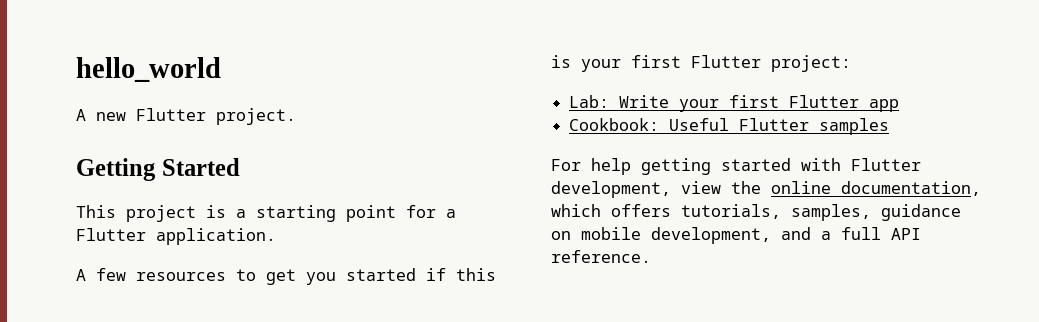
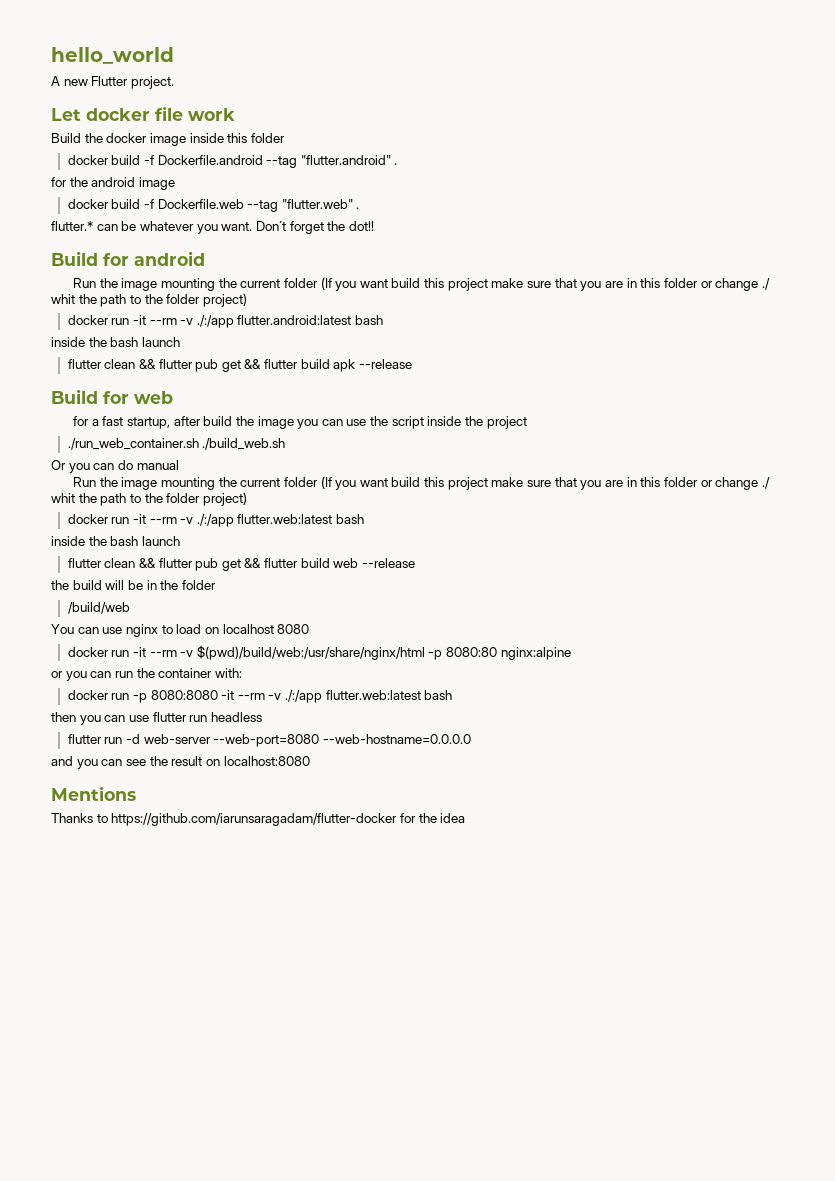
[76,158,240,181] [76,205,456,222] [76,228,276,245] [76,268,496,285] [551,55,851,72] [569,95,900,112] [569,118,890,135] [551,158,921,175] [551,181,981,198] [551,204,961,221] [551,227,921,244] [551,250,651,263] Getting Started // This project is a starting point for a Flutter application. // A few resources to get you started if this is your first Flutter project: // Lab: Write your first Flutter app // Cookbook: Useful Flutter samples // For help getting started with Flutter development, view the online documentation, which offers tutorials, samples, guidance on mobile development, and a full API reference. -> [51,106,235,121] [51,133,285,146] [67,155,398,168] [51,177,175,190] [67,199,360,212] [51,221,374,234] [51,251,205,266] [72,277,770,291] [51,293,247,307] [67,315,384,328] [51,337,180,347] [67,359,413,372] [51,389,173,404] [72,416,527,429] [67,438,286,450] [51,460,179,473] [72,476,770,490] [51,492,247,506] [67,514,365,527] [51,536,180,546] [67,558,416,571] [51,580,216,590] [67,602,130,614] [51,624,310,637] [67,645,571,660] [51,668,242,681] [67,690,453,703] [51,712,262,725] [67,734,471,747] [51,756,310,769] [51,786,136,801] [51,813,466,826] Let docker file work // Build the docker image inside this folder // docker build -f Dockerfile.android --tag "flutter.android" . // for the android image // docker build -f Dockerfile.web --tag "flutter.web" . // flutter.* can be whatever you want. Don´t forget the dot!! // Build for android // Run the image mounting the current folder (If you want build this project make sure that you are in this folder or change ./ whit the path to the folder project) // docker run -it --rm -v ./:/app flutter.android:latest bash // inside the bash launch // flutter clean && flutter pub get && flutter build apk --release // Build for web // for a fast startup, after build the image you can use the script inside the project // ./run_web_container.sh ./build_web.sh // Or you can do manual // Run the image mounting the current folder (If you want build this project make sure that you are in this folder or change ./ whit the path to the folder project) // docker run -it --rm -v ./:/app flutter.web:latest bash // inside the bash launch // flutter clean && flutter pub get && flutter build web --release // the build will be in the folder // /build/web // You can use nginx to load on localhost 8080 // docker run -it --rm -v $(pwd)/build/web:/usr/share/nginx/html -p 8080:80 nginx:alpine // or you can run the container with: // docker run -p 8080:8080 -it --rm -v ./:/app flutter.web:latest bash // then you can use flutter run headless // flutter run -d web-server --web-port=8080 --web-hostname=0.0.0.0 // and you can see the result on localhost:8080 // Mentions // Thanks to https://github.com/iarunsaragadam/flutter-docker for the idea

